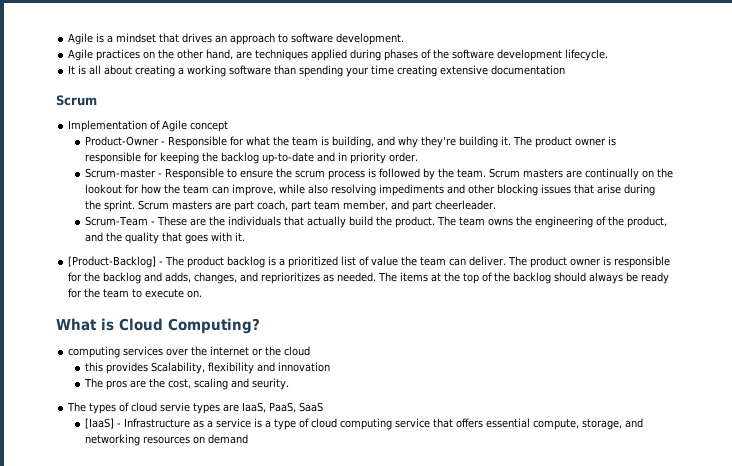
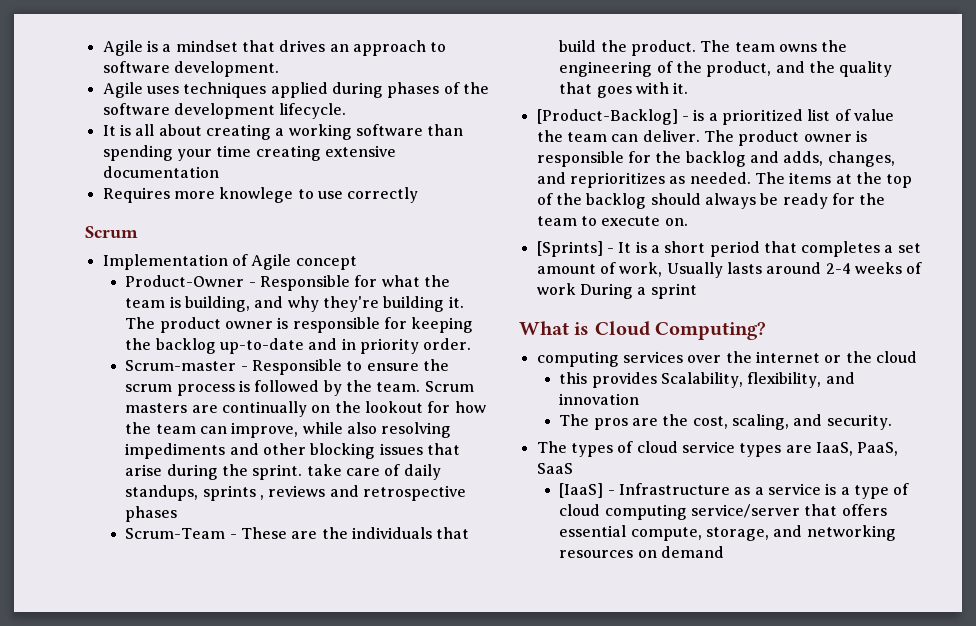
[96,49,253,61] practices on the other hand, are -> [146,86,179,94] uses
(566, 70) none -> [102,187,419,203] // Requires more knowlege to use correctly
[138,200,497,212] Scrum masters are part coach, part team member, and part cheerleader. -> [306,464,441,480] [125,485,466,501] [125,506,178,522] take care of daily standups, sprints , reviews and retrospective phases
[307,216,347,228] actually -> (470, 533) none
[165,256,266,268] The product backlog -> (689, 118) none
(203, 294) none -> [536,241,921,257] [536,262,923,278] [536,283,697,299] // [Sprints] - It is a short period that completes a set amount of work, Usually lasts around 2-4 weeks of work During a sprint
[208,362,255,374] flexibility -> [747,372,822,388] flexibility,
[194,378,290,390] scaling and seurity. -> [731,414,892,430] scaling, and security.
[160,402,191,412] servie -> [681,441,735,453] service
[395,418,431,428] service -> [690,504,800,518] service/server

